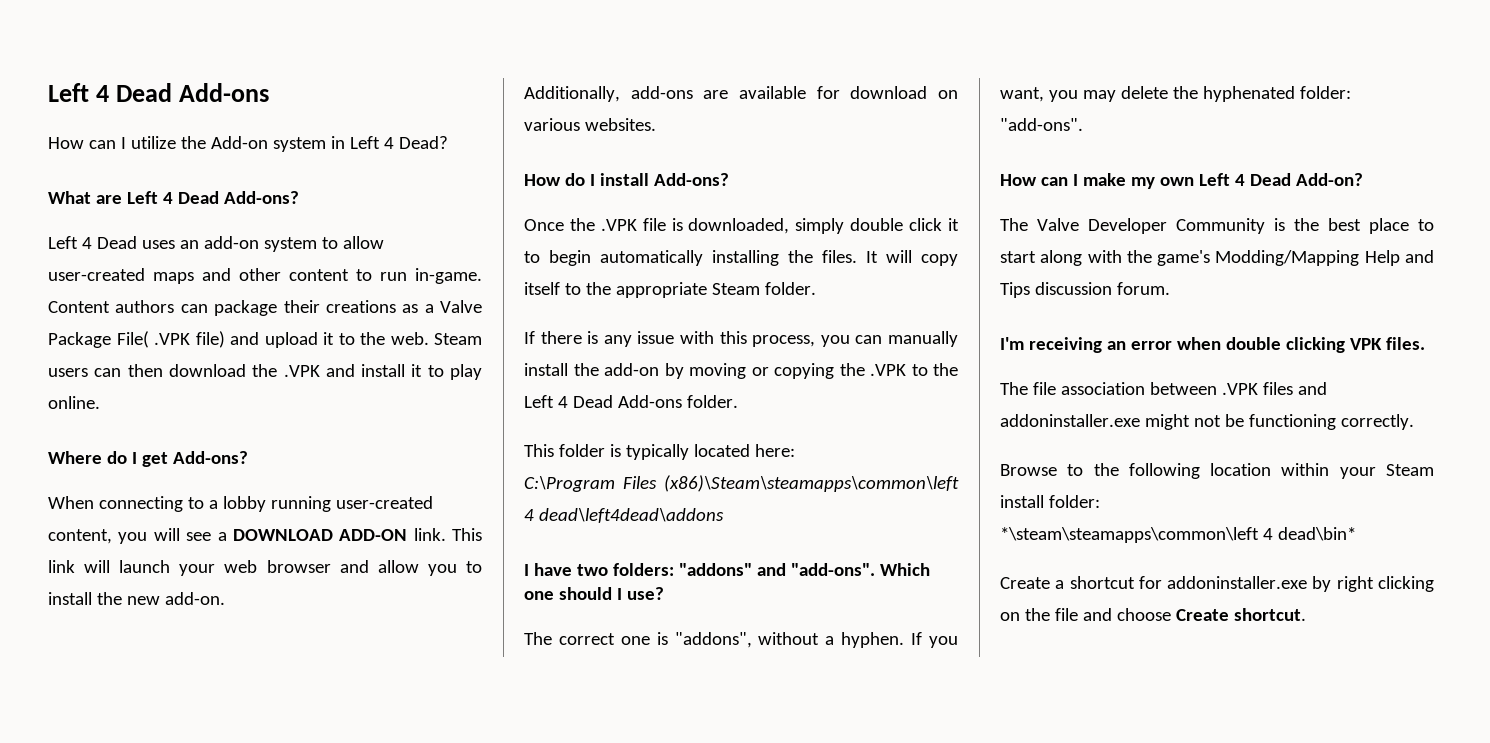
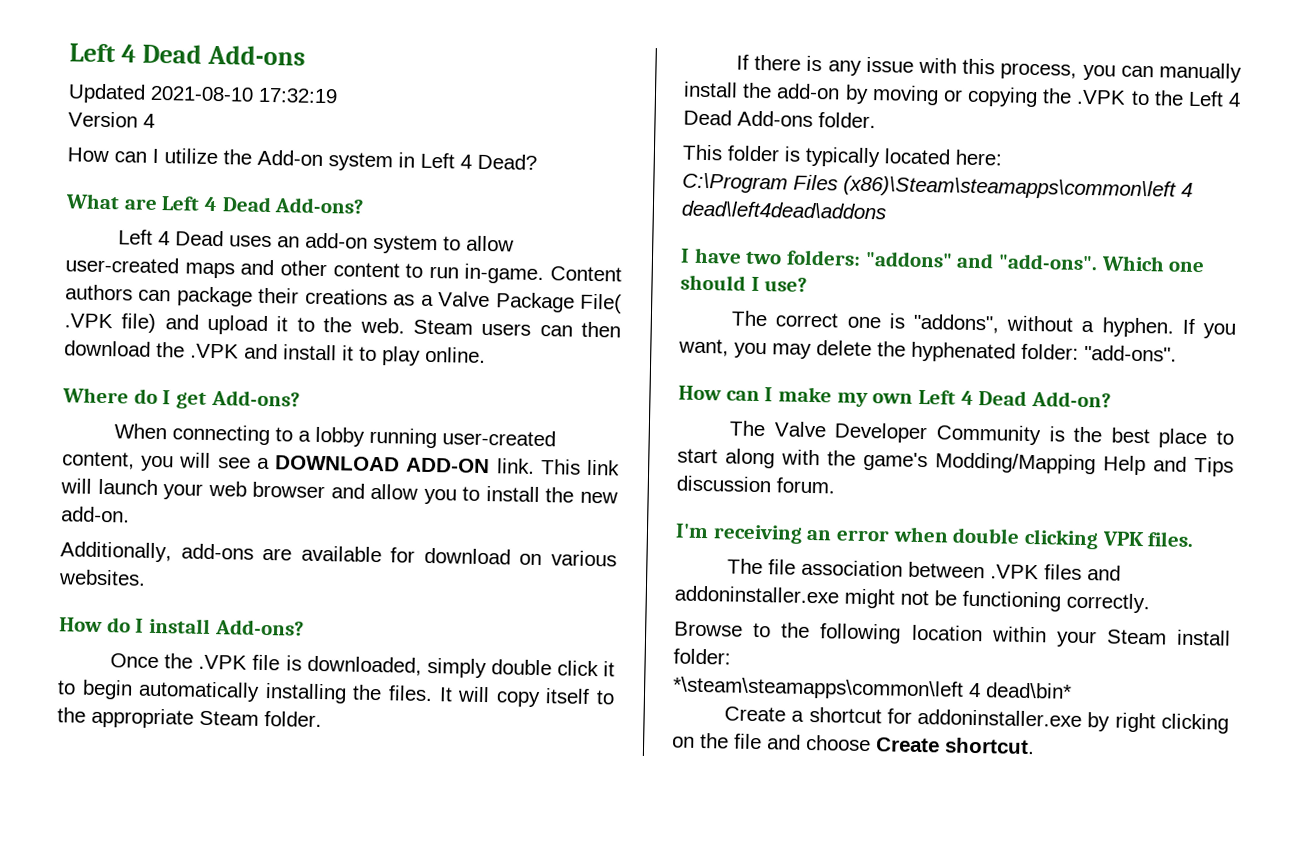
[48,83,270,102] Left 4 Dead Add-ons -> [69,43,307,66] [68,83,338,104] [68,111,155,128] Left 4 Dead Add-ons // Updated 2021-08-10 17:32:19 // Version 4

